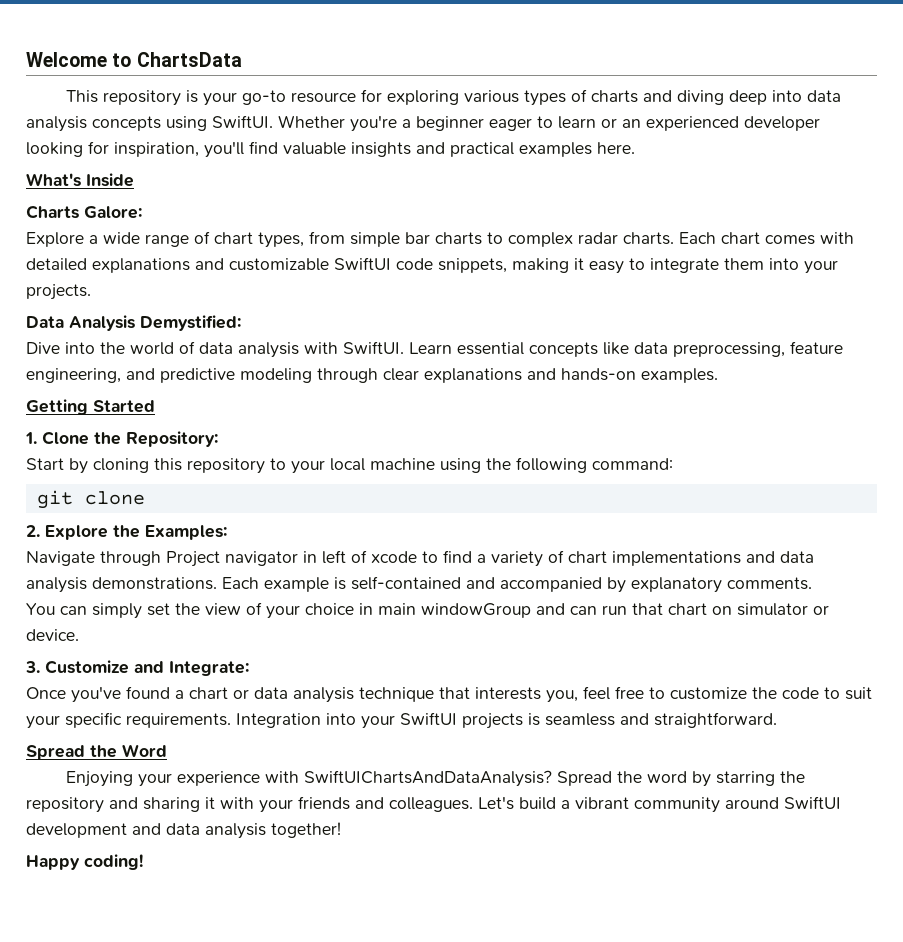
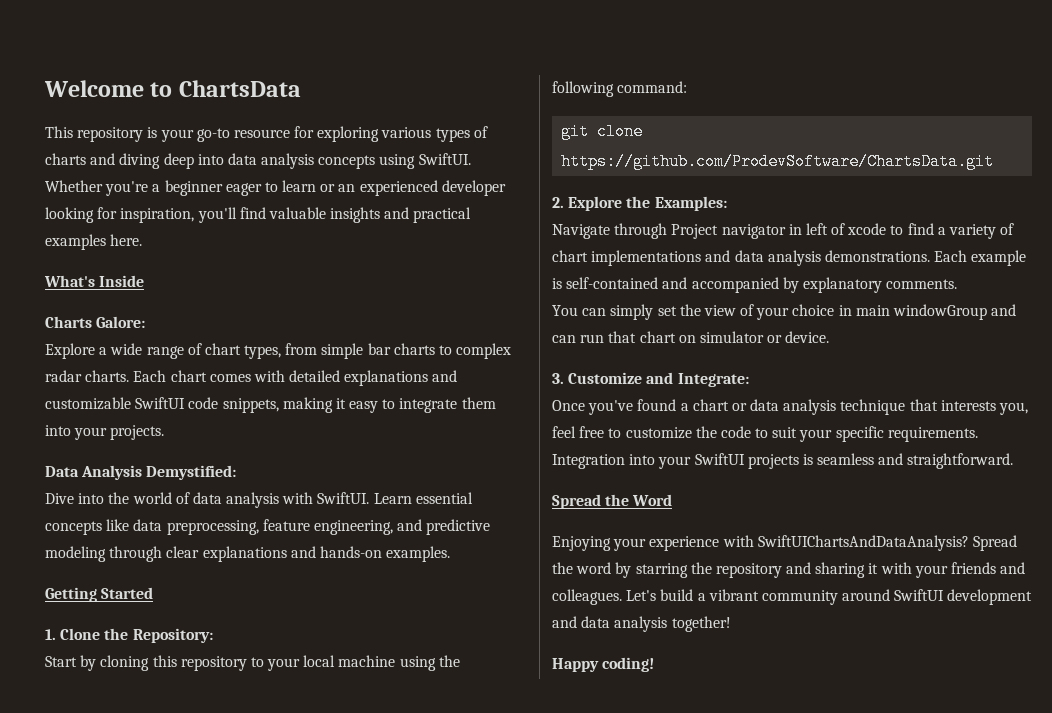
(145, 498) none -> [561,153,995,170] https://github.com/ProdevSoftware/ChartsData.git

